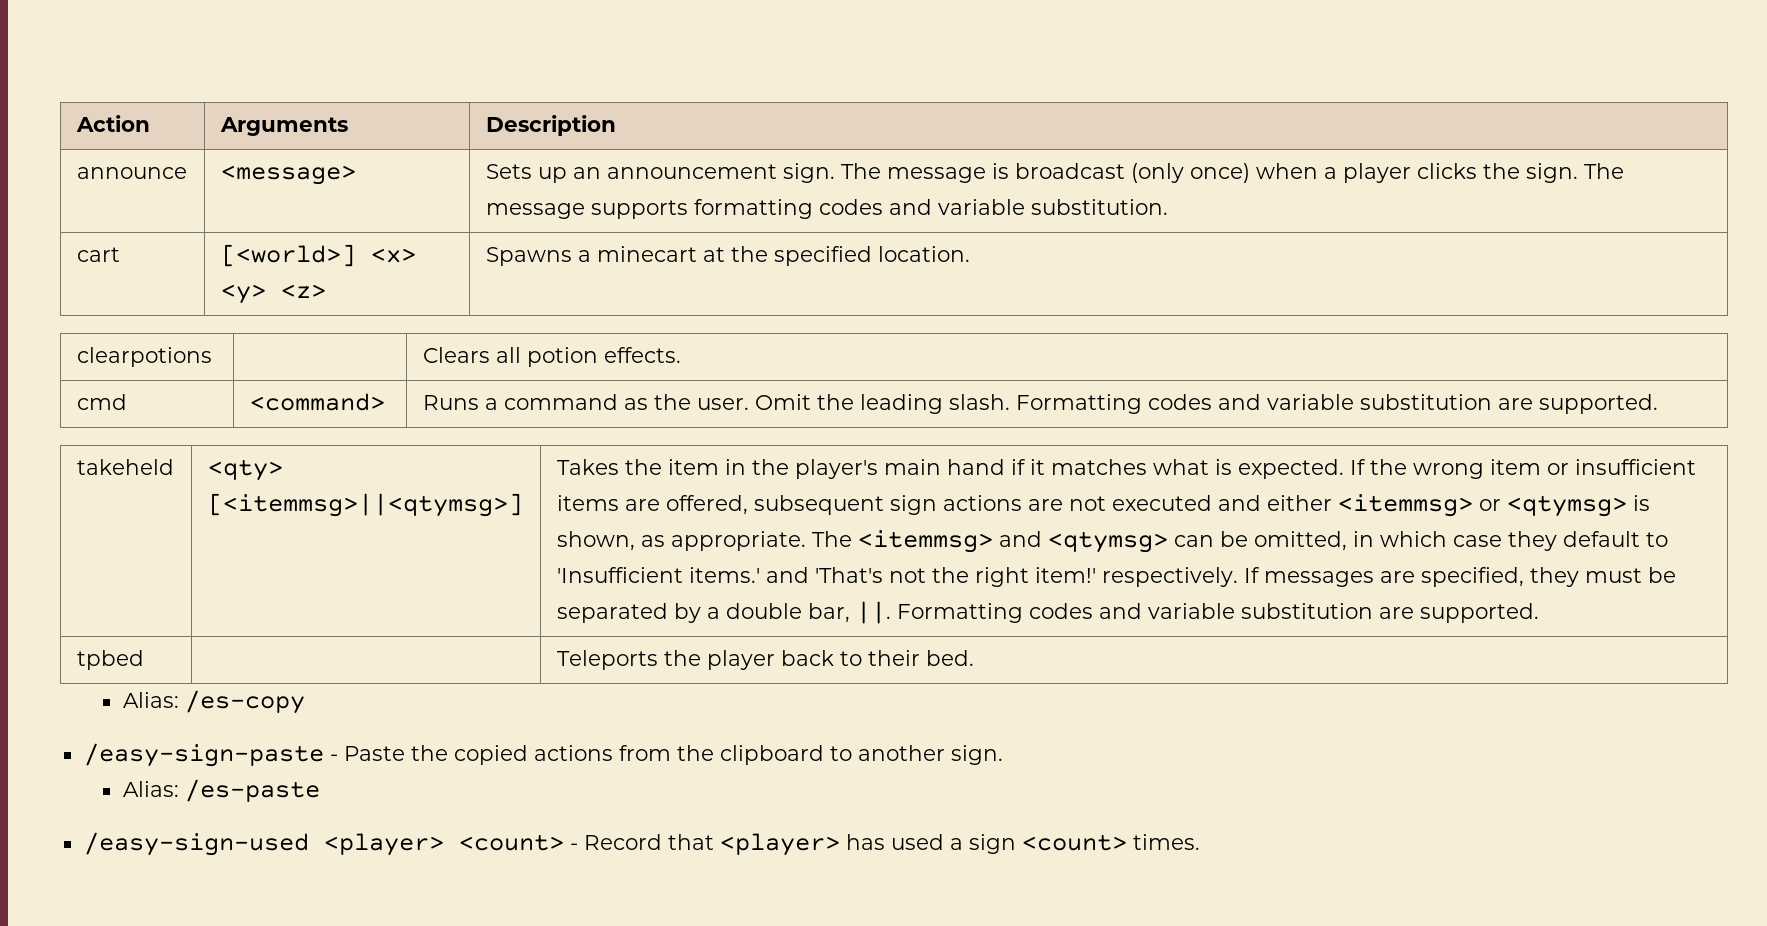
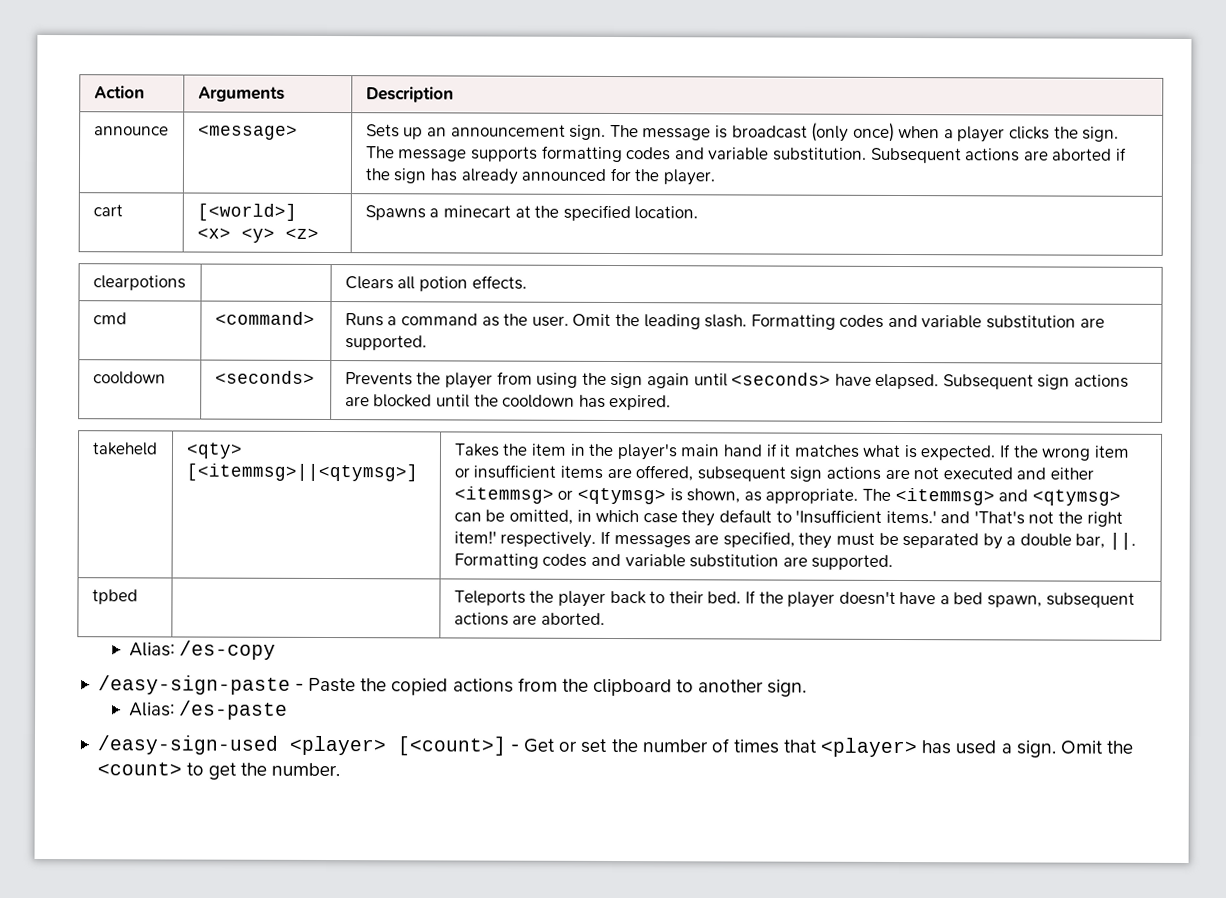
(1168, 207) none -> [870,147,1127,164] [364,167,715,186] Subsequent actions are aborted if the sign has already announced for the player.
(1658, 404) none -> [92,371,166,385] [214,370,315,384] [344,371,1130,390] [344,394,672,411] // cooldown | <seconds> | Prevents the player from using the sign again until <seconds> have elapsed. Subsequent sign actions are blocked until the cooldown has expired.
(974, 658) none -> [744,590,1135,608] [453,612,605,626] If the player doesn't have a bed spawn, subsequent actions are aborted.
[458,834,662,851] <count> - Record -> [396,736,779,756] [<count>] - Get or set the number of times
[968,834,1200,854] sign <count> times. -> [1015,740,1133,758] [96,762,341,780] sign. Omit the <count> to get the number.

